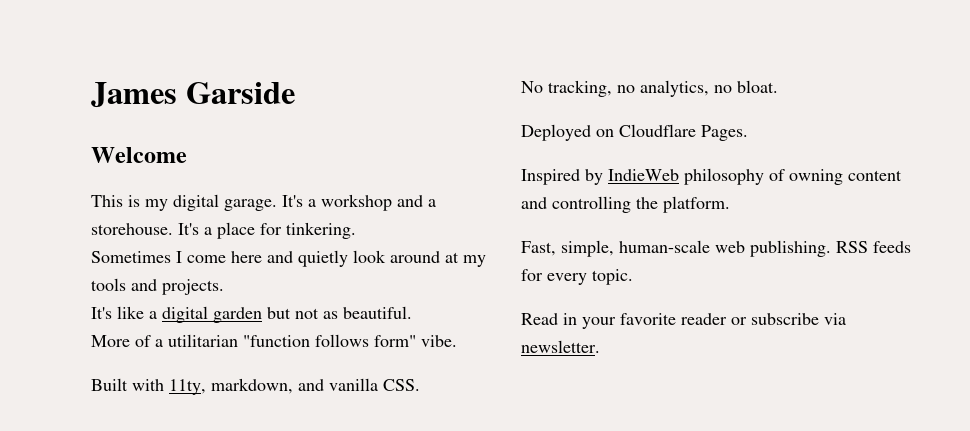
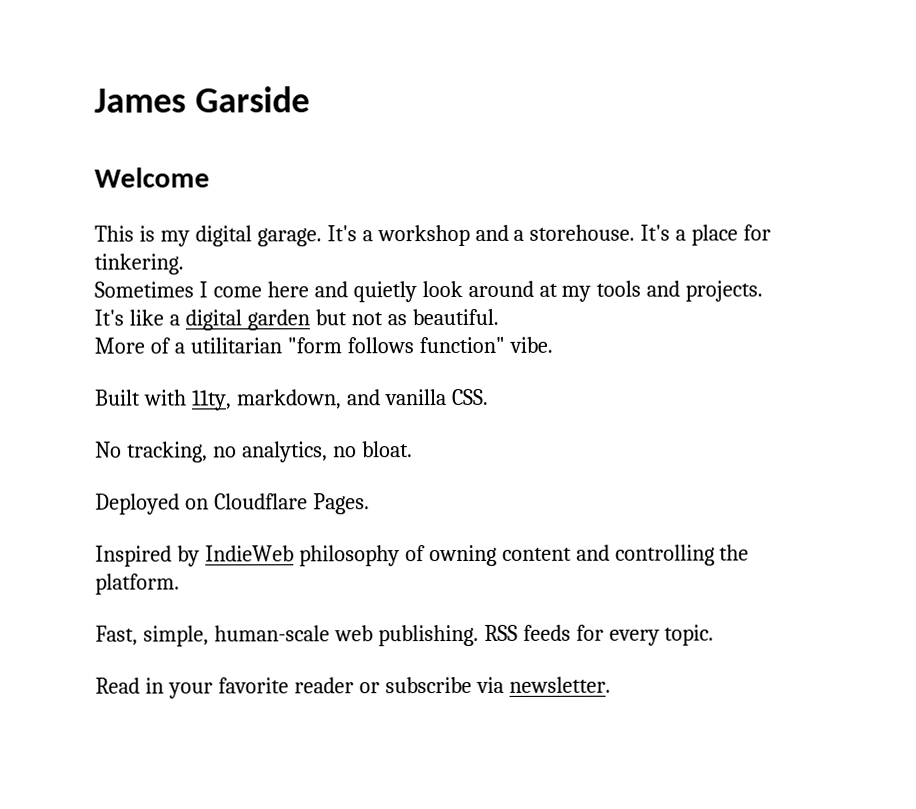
[243,334,416,347] "function follows form" -> [286,336,505,354] "form follows function"

